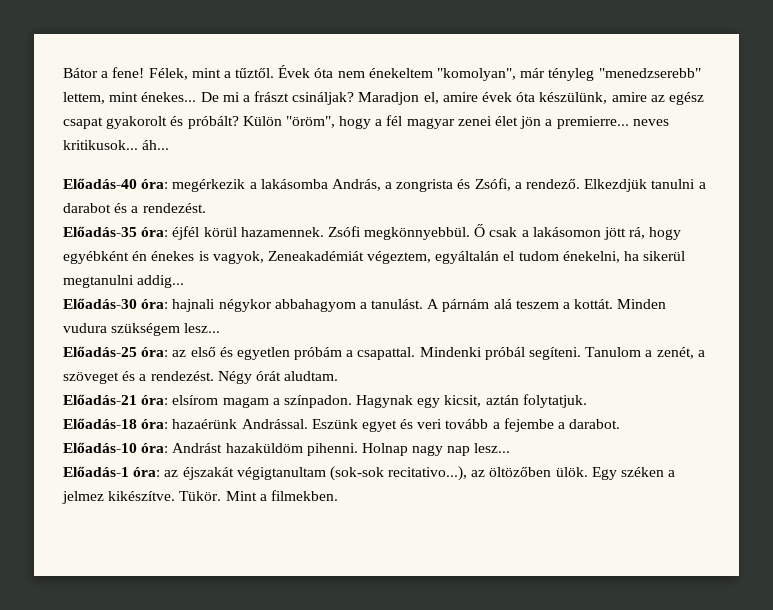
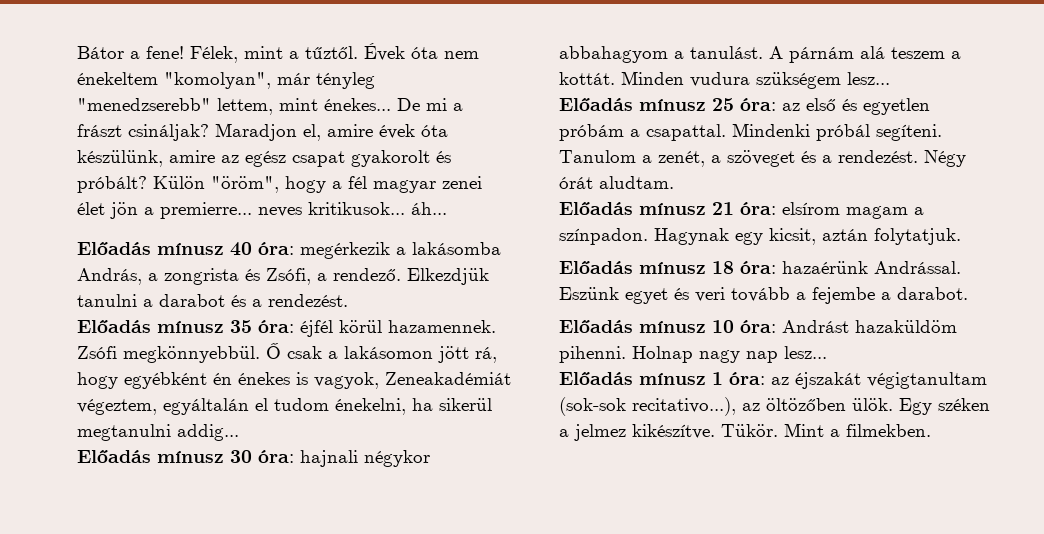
[63,178,137,189] Előadás-40 -> [77,242,252,256] Előadás mínusz 40
[63,226,137,237] Előadás-35 -> [77,320,252,333] Előadás mínusz 35
[63,298,137,309] Előadás-30 -> [77,450,252,463] Előadás mínusz 30
[63,346,137,357] Előadás-25 -> [559,98,734,111] Előadás mínusz 25
[63,394,137,405] Előadás-21 -> [559,202,734,215] Előadás mínusz 21
[63,418,137,429] Előadás-18 -> [559,261,734,274] Előadás mínusz 18
[63,442,137,453] Előadás-10 -> [559,320,734,333] Előadás mínusz 10
[63,466,129,477] Előadás-1 -> [559,372,723,385] Előadás mínusz 1

